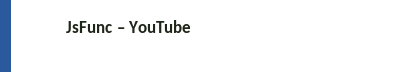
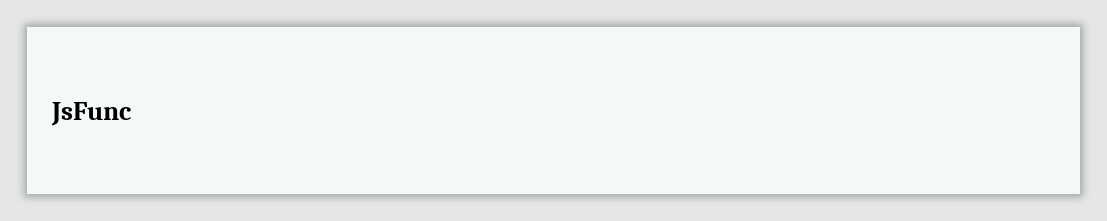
[116,20,192,33] – YouTube -> (132, 114) none

